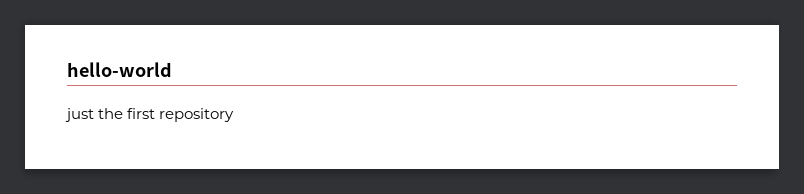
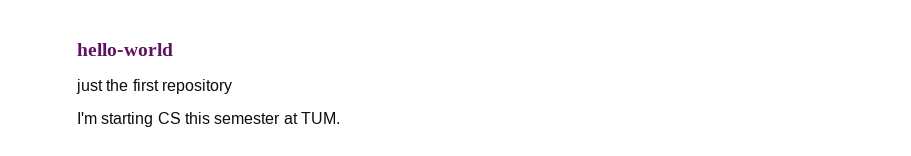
(235, 115) none -> [77,112,340,127] // I'm starting CS this semester at TUM.

